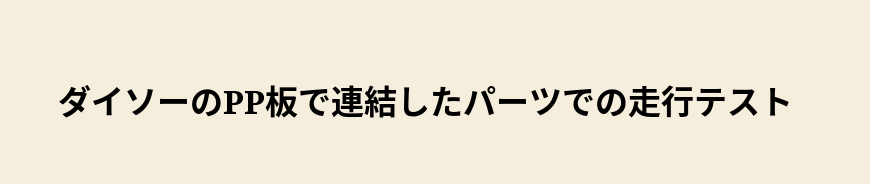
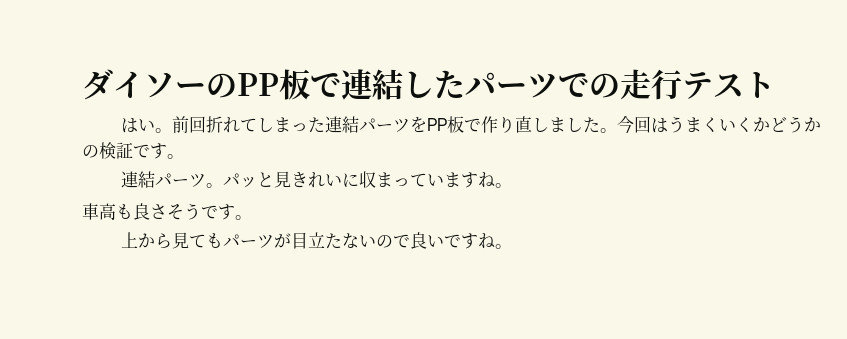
(793, 102) none -> [121,115,822,134] [82,142,184,159] [121,171,513,188] [82,203,252,220] [121,232,513,249] // はい。前回折れてしまった連結パーツをPP板で作り直しました。今回はうまくいくかどうかの検証です。 // 連結パーツ。パッと見きれいに収まっていますね。 // 車高も良さそうです。 // 上から見てもパーツが目立たないので良いですね。

